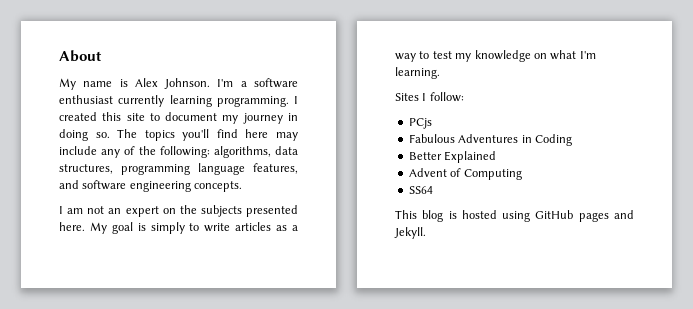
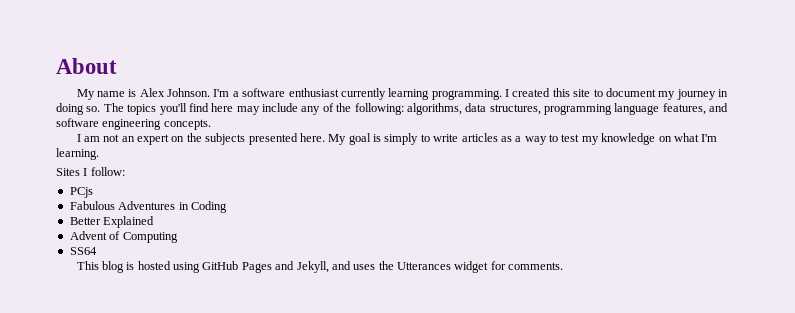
[578,210,634,222] [394,227,426,239] pages and Jekyll. -> [241,261,564,273] Pages and Jekyll, and uses the Utterances widget for comments.

